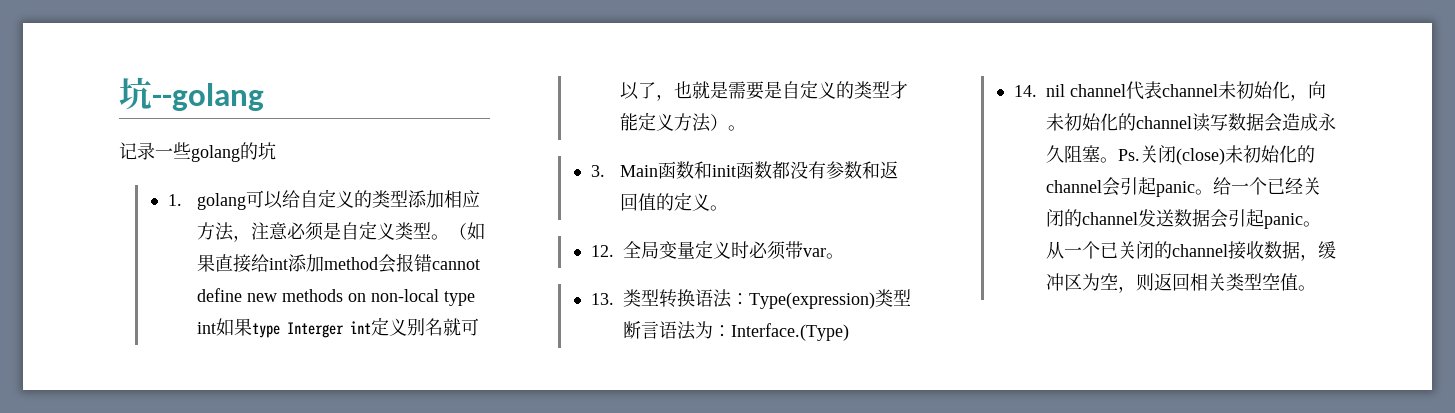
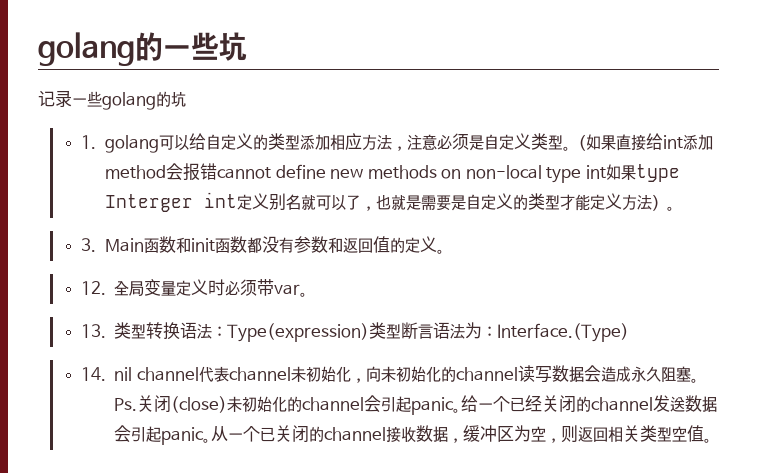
[119,77,264,111] 坑--golang -> [38,32,247,66] golang的一些坑

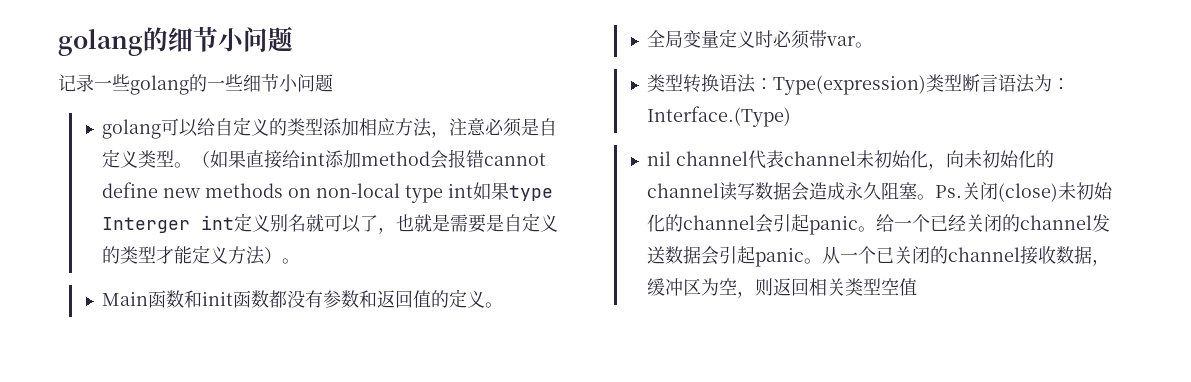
[38,32,247,66] golang的一些坑 -> [58,26,293,56] golang的细节小问题
[170,91,186,107] [80,135,96,149] 坑 // 1. -> [207,74,333,92] 一些细节小问题 //
[80,238,96,252] 3. -> (300, 261) none
[80,281,106,295] 12. -> (503, 305) none
[80,324,106,338] 13. -> (873, 45) none
[80,367,106,381] 14. -> (791, 116) none
[704,438,713,443] 。 -> (917, 287) none

